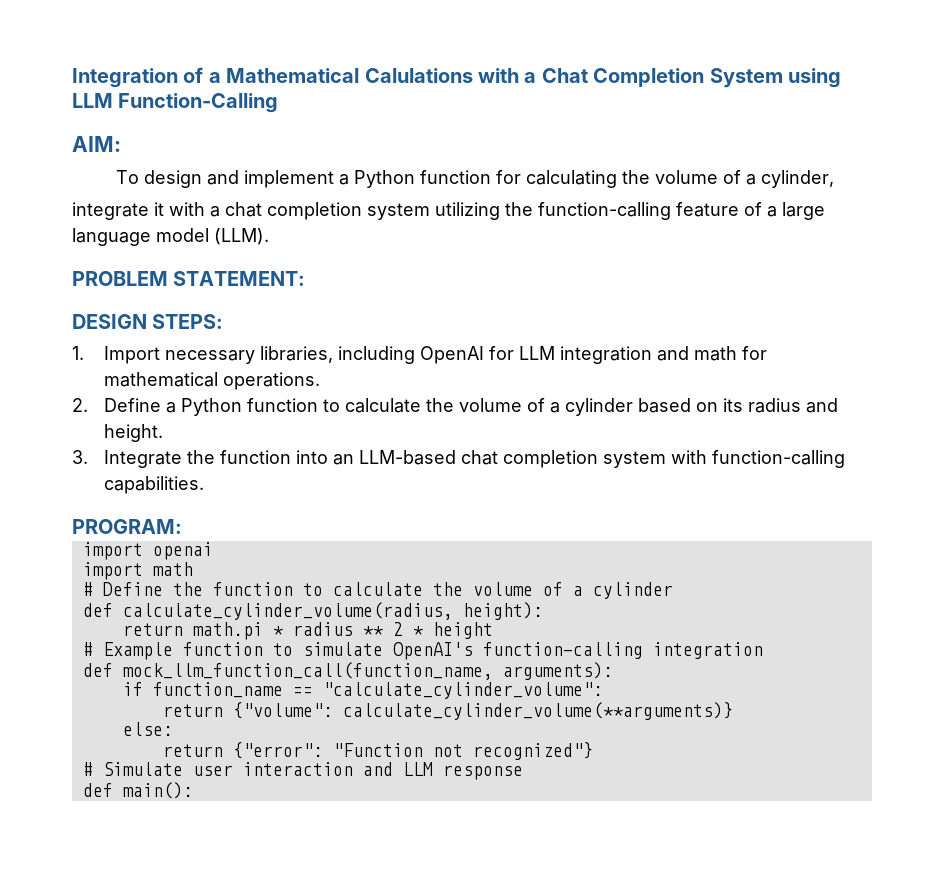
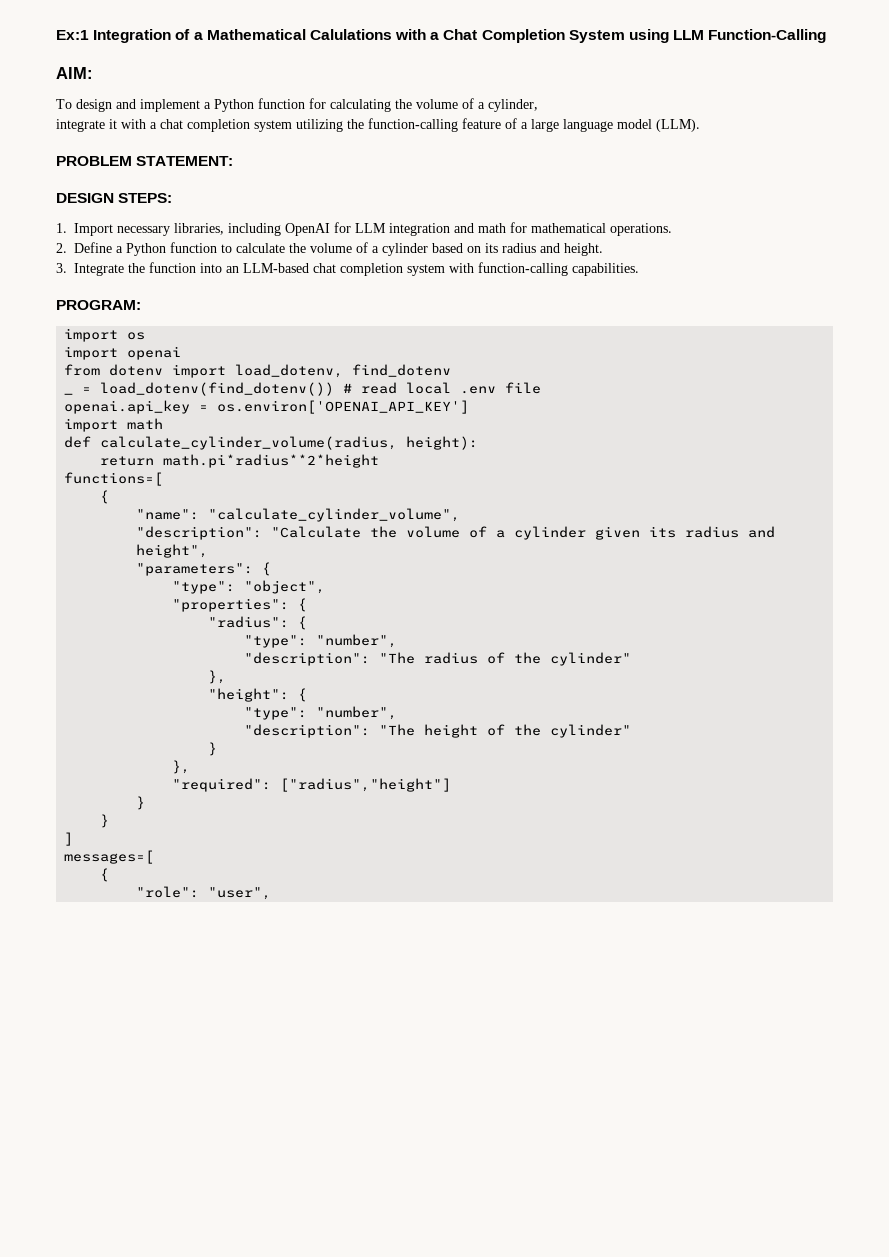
(72, 78) none -> [56,30,89,40] Ex:1
(182, 526) none -> [64,328,146,342] // import os
[82,562,193,580] [82,582,673,599] [82,602,543,620] [122,622,493,640] [82,642,763,660] [82,662,613,680] [122,682,603,699] [162,702,733,720] [122,722,173,736] [162,742,593,760] [82,762,523,780] [82,782,193,799] import math // # Define the function to calculate the volume of a cylinder // def calculate_cylinder_volume(radius, height): // return math.pi * radius ** 2 * height // # Example function to simulate OpenAI's function-calling integration // def mock_llm_function_call(function_name, arguments): // if function_name == "calculate_cylinder_volume": // return {"volume": calculate_cylinder_volume(**arguments)} // else: // return {"error": "Function not recognized"} // # Simulate user interaction and LLM response // def main(): -> [64,364,452,378] [64,393,74,395] [82,382,542,396] [64,400,470,414] [64,418,164,432] [64,436,479,450] [100,454,380,468] [64,472,164,486] [100,490,110,504] [136,508,461,522] [136,526,776,540] [136,544,209,558] [136,562,272,576] [172,580,326,594] [172,598,308,612] [208,616,308,630] [244,634,398,648] [244,652,632,666] [208,670,227,684] [208,688,308,702] [244,706,398,720] [244,724,632,738] [208,742,218,756] [172,760,191,774] [172,778,452,792] [136,796,146,810] [100,814,110,828] [64,832,74,846] [64,850,155,864] [100,868,110,882] [136,886,272,900] from dotenv import load_dotenv, find_dotenv // _ = load_dotenv(find_dotenv()) # read local .env file // openai.api_key = os.environ['OPENAI_API_KEY'] // import math // def calculate_cylinder_volume(radius, height): // return math.pi*radius**2*height // functions=[ // { // "name": "calculate_cylinder_volume", // "description": "Calculate the volume of a cylinder given its radius and height", // "parameters": { // "type": "object", // "properties": { // "radius": { // "type": "number", // "description": "The radius of the cylinder" // }, // "height": { // "type": "number", // "description": "The height of the cylinder" // } // }, // "required": ["radius","height"] // } // } // ] // messages=[ // { // "role": "user",

